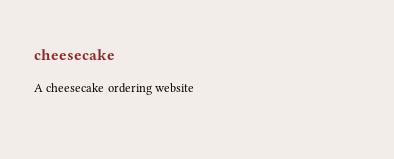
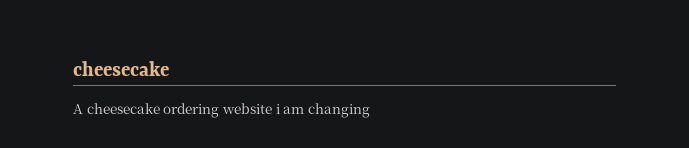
(195, 88) none -> [275,103,370,118] i am changing

